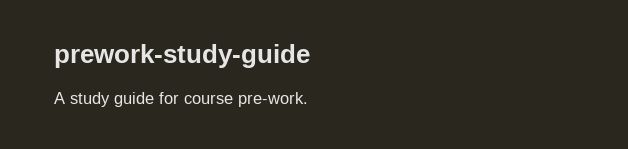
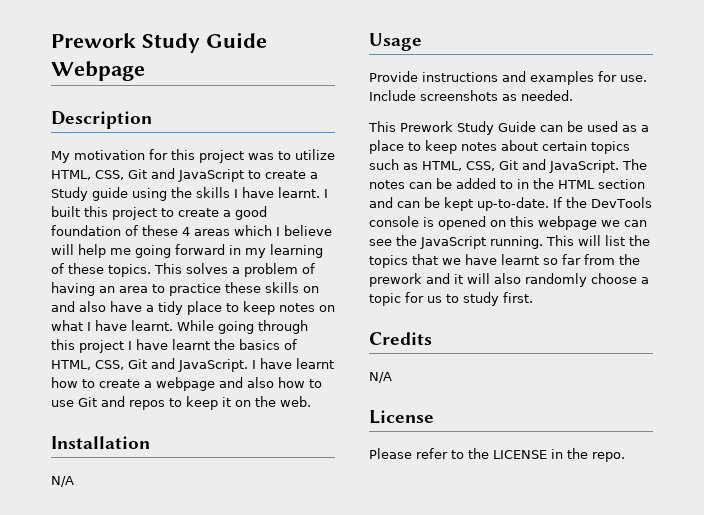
[54,44,310,68] [54,92,308,107] prework-study-guide // A study guide for course pre-work. -> [51,32,267,53] [51,61,145,81] [51,111,152,129] [51,149,335,163] [51,168,318,182] [51,187,328,201] [51,206,267,220] [51,225,332,236] [51,244,323,258] [51,263,315,277] [51,282,319,296] [51,301,335,315] [51,320,308,334] [51,339,297,353] [51,358,334,372] [51,377,322,391] [51,396,311,410] [51,436,150,449] [51,476,74,487] [369,33,422,51] [369,71,647,85] [369,90,573,101] [368,121,649,135] [369,140,630,154] [369,159,647,173] [369,178,645,189] [369,197,652,211] [369,216,647,230] [369,235,650,249] [369,254,640,268] [369,273,649,287] [369,292,533,306] [369,332,432,345] [369,372,392,383] [369,410,434,424] [369,448,625,462] Prework Study Guide Webpage // Description // My motivation for this project was to utilize HTML, CSS, Git and JavaScript to create a Study guide using the skills I have learnt. I built this project to create a good foundation of these 4 areas which I believe will help me going forward in my learning of these topics. This solves a problem of having an area to practice these skills on and also have a tidy place to keep notes on what I have learnt. While going through this project I have learnt the basics of HTML, CSS, Git and JavaScript. I have learnt how to create a webpage and also how to use Git and repos to keep it on the web. // Installation // N/A // Usage // Provide instructions and examples for use. Include screenshots as needed. // This Prework Study Guide can be used as a place to keep notes about certain topics such as HTML, CSS, Git and JavaScript. The notes can be added to in the HTML section and can be kept up-to-date. If the DevTools console is opened on this webpage we can see the JavaScript running. This will list the topics that we have learnt so far from the prework and it will also randomly choose a topic for us to study first. // Credits // N/A // License // Please refer to the LICENSE in the repo.

